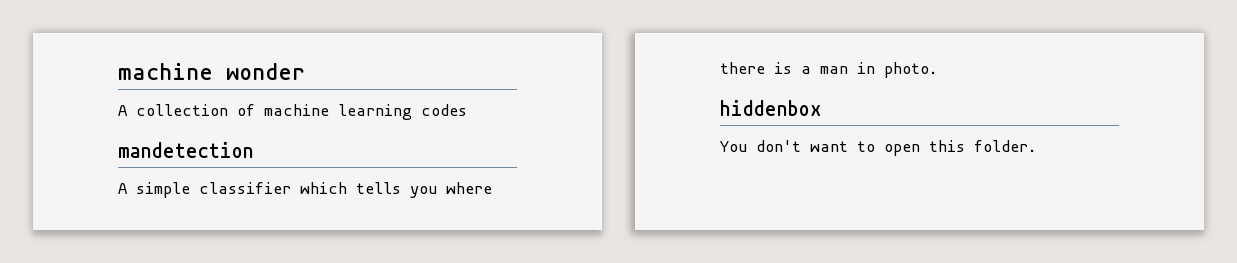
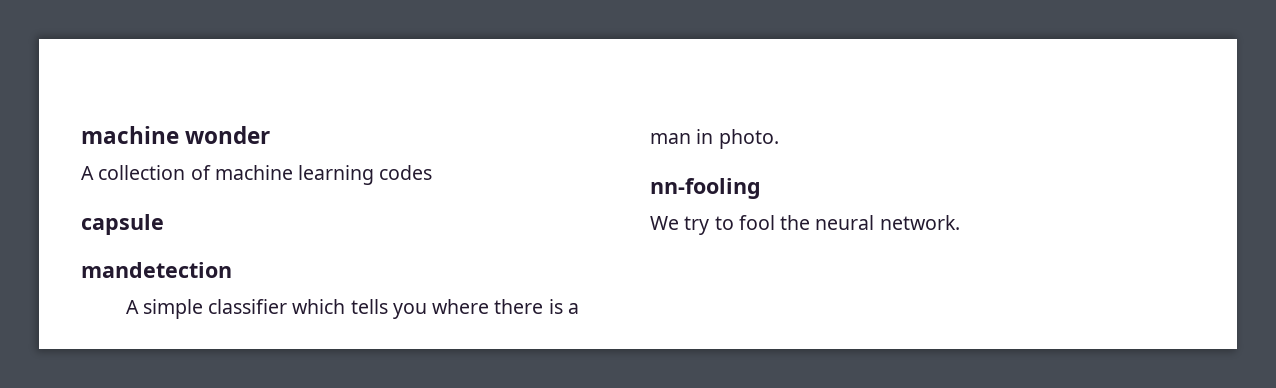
(467, 110) none -> [81,214,164,235] // capsule
[720,100,822,116] [720,140,1037,156] hiddenbox // You don't want to open this folder. -> [650,178,761,199] [650,215,960,235] nn-fooling // We try to fool the neural network.

